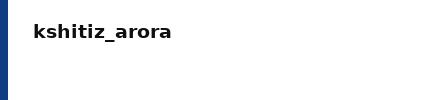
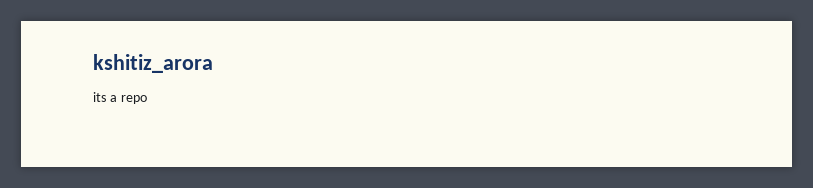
(172, 33) none -> [93,92,147,104] // its a repo

